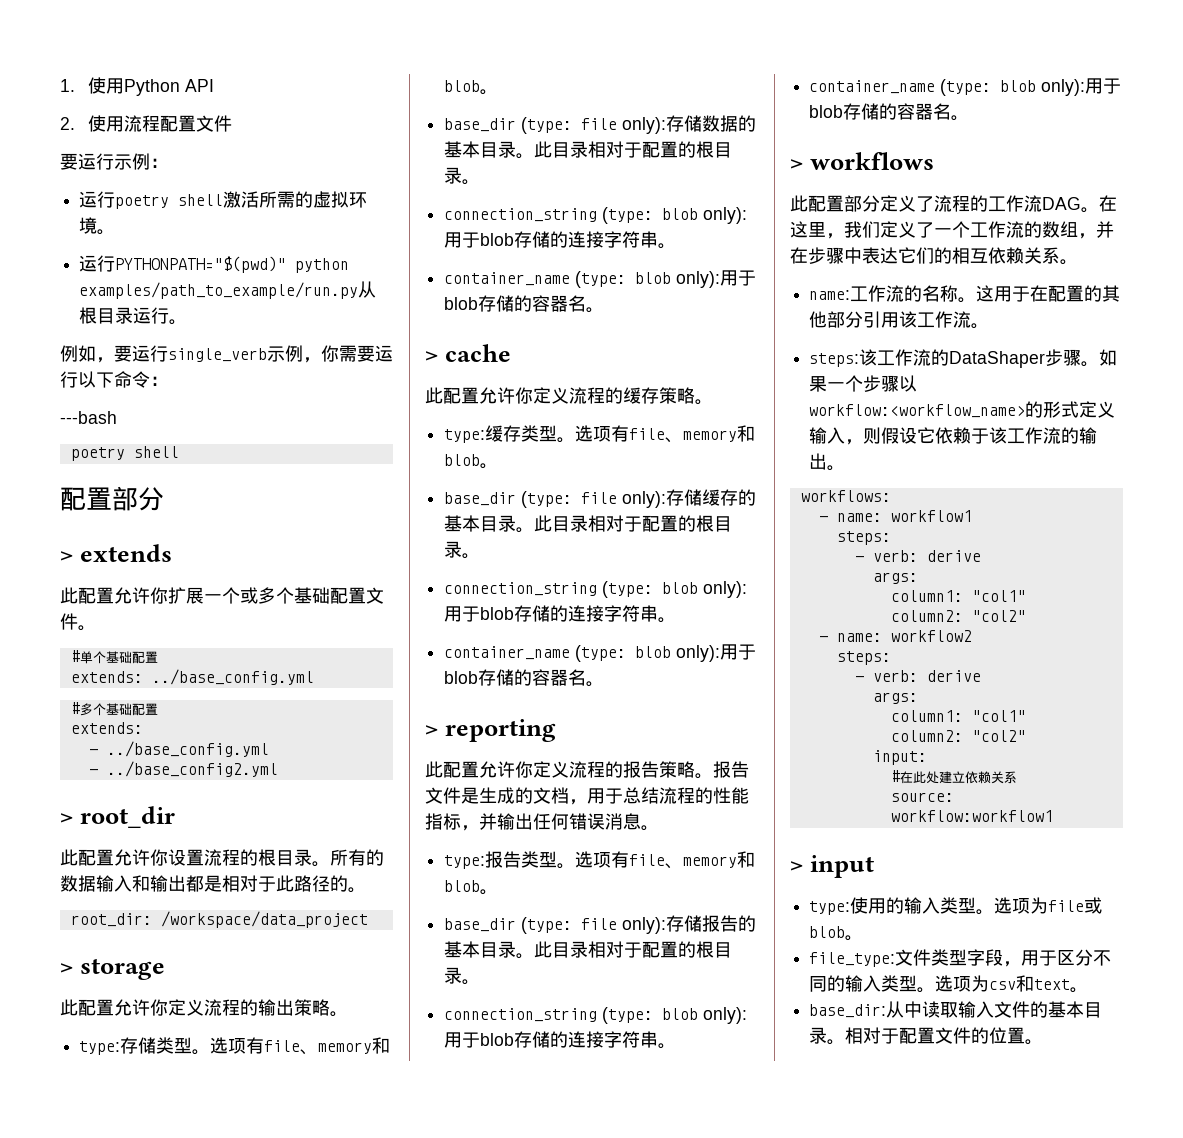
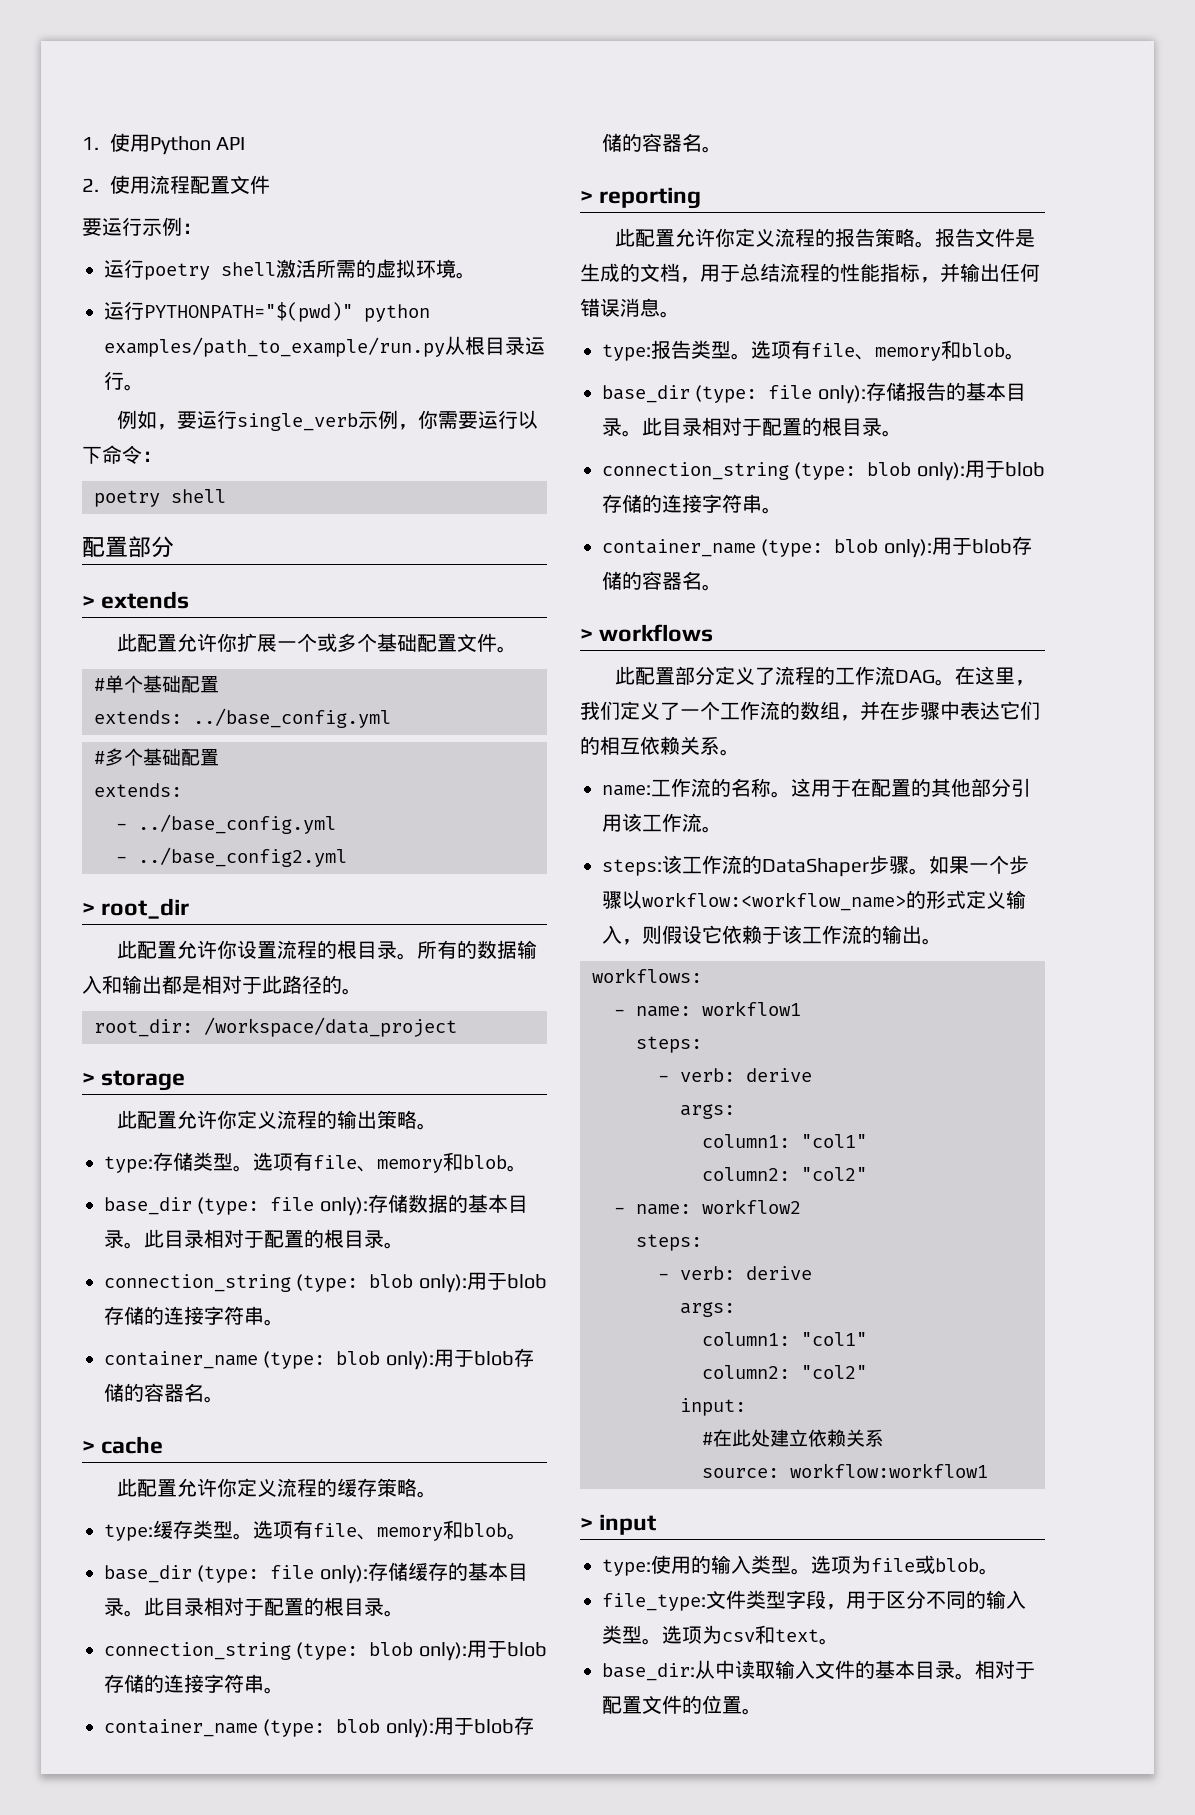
[60,411,117,424] // ---bash -> (162, 456) none

